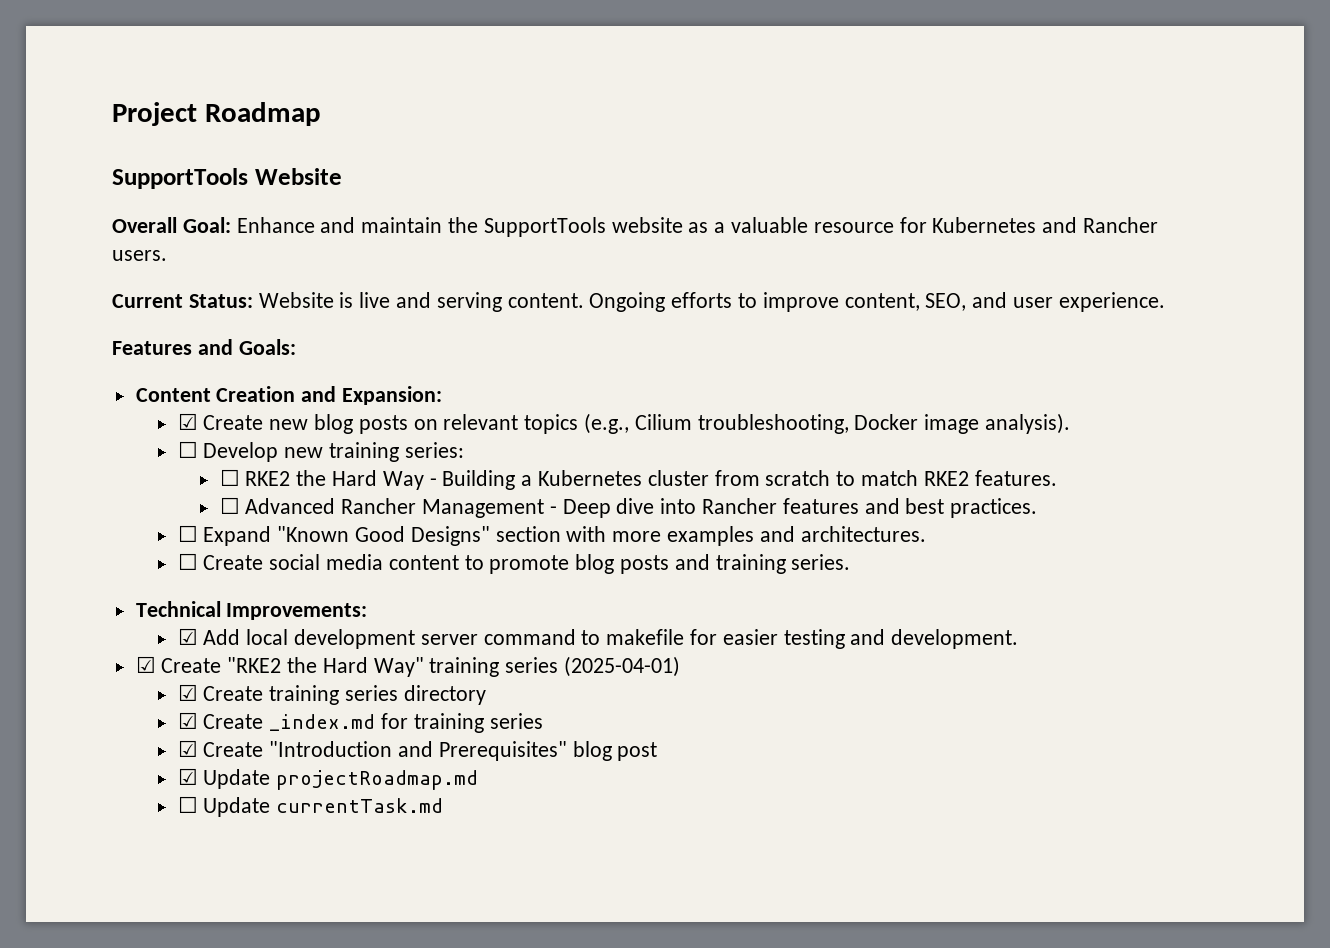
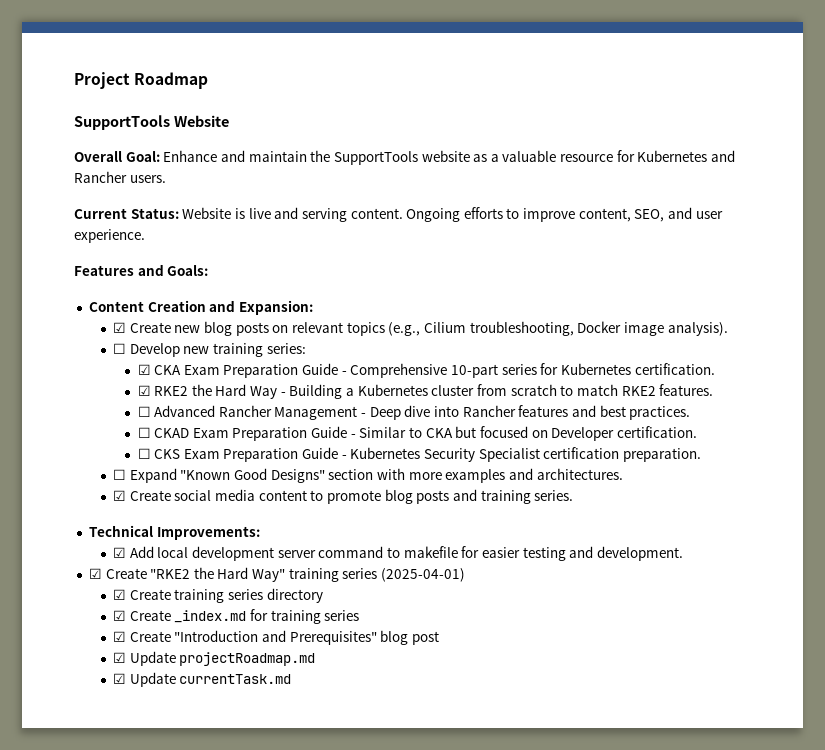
[219,469,240,486] ☐ -> [137,363,715,378] [137,385,151,396] ☑ CKA Exam Preparation Guide - Comprehensive 10-part series for Kubernetes certification. // ☑
(1038, 508) none -> [137,426,697,441] [137,447,701,462] // ☐ CKAD Exam Preparation Guide - Similar to CKA but focused on Developer certification. // ☐ CKS Exam Preparation Guide - Kubernetes Security Specialist certification preparation.
[177,553,198,570] ☐ -> [113,490,127,501] ☑
[177,796,198,813] ☐ -> [113,673,127,684] ☑

